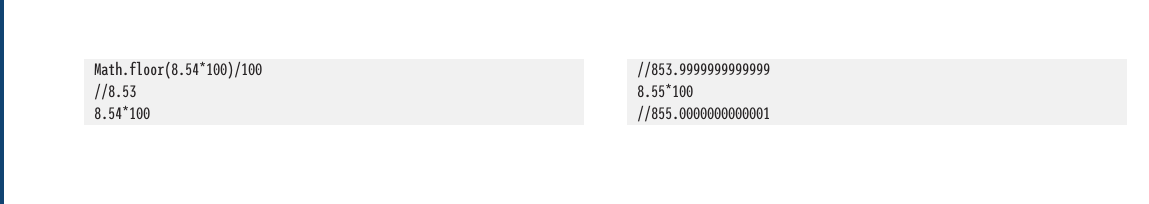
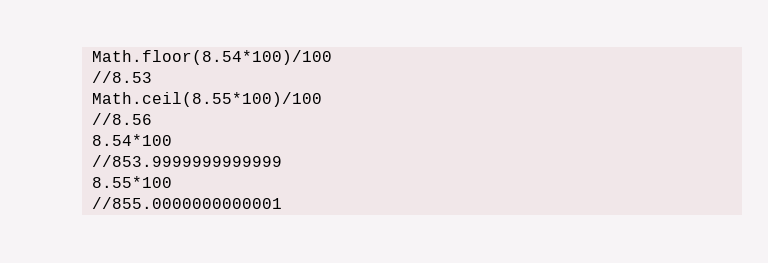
(136, 91) none -> [91,92,322,107] [91,113,152,125] // Math.ceil(8.55*100)/100 // //8.56

